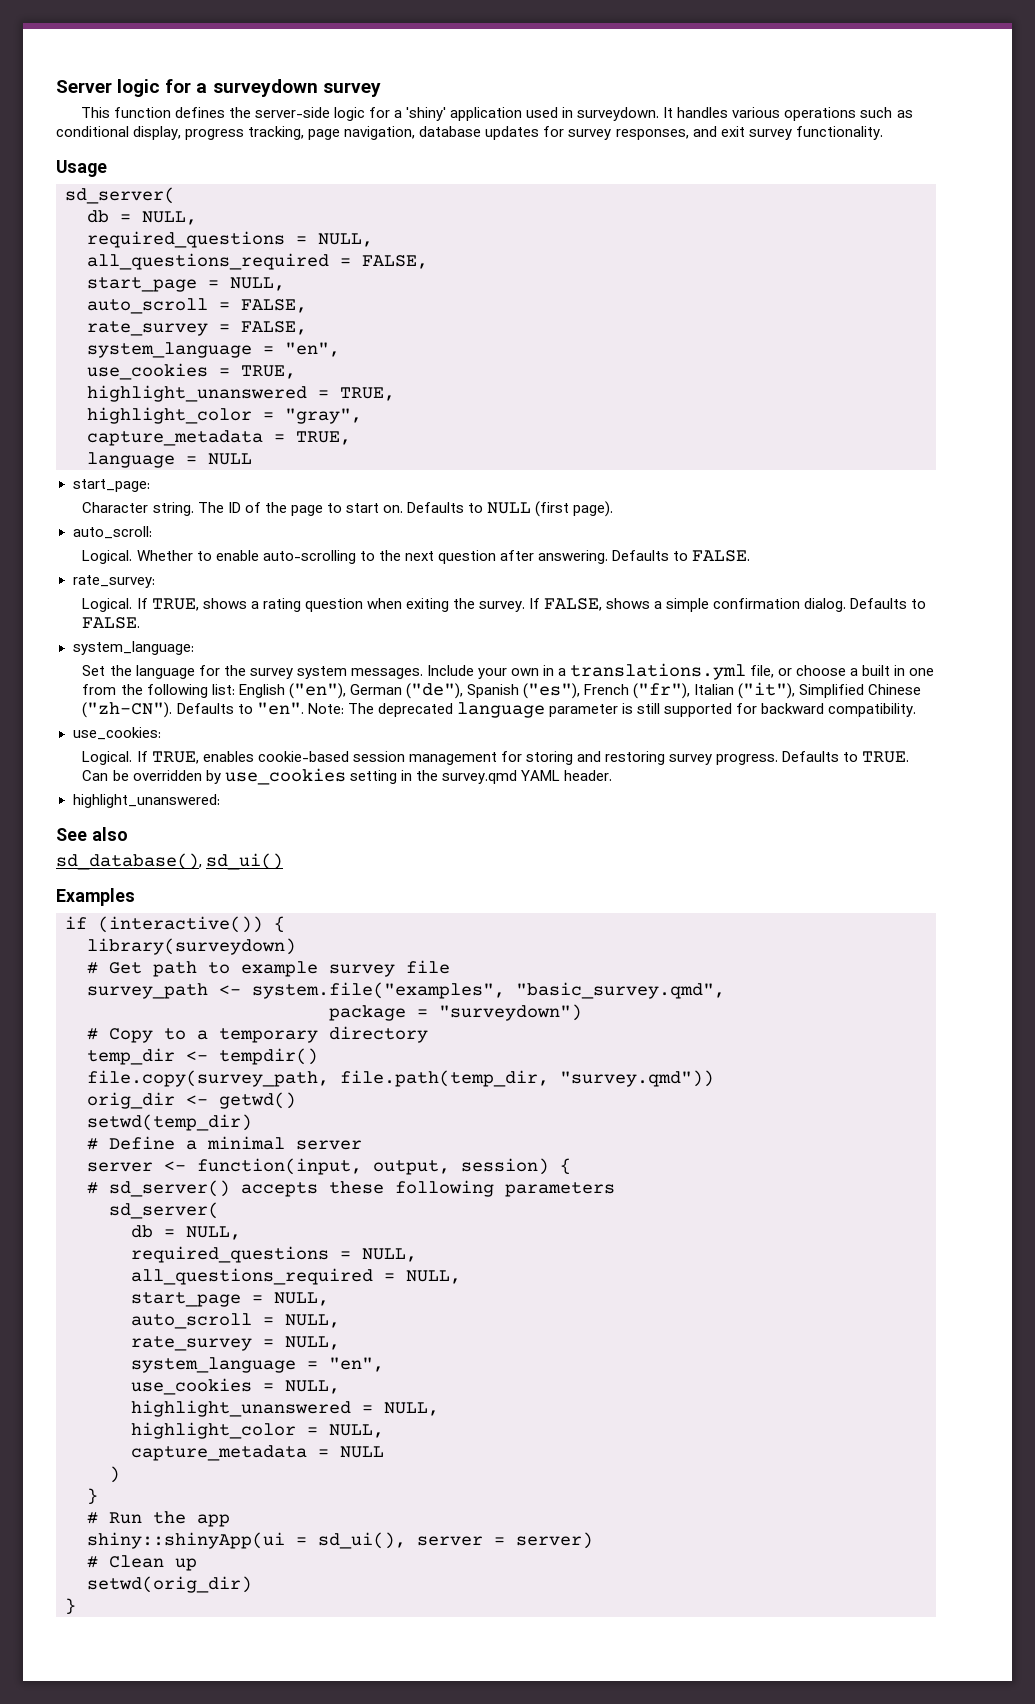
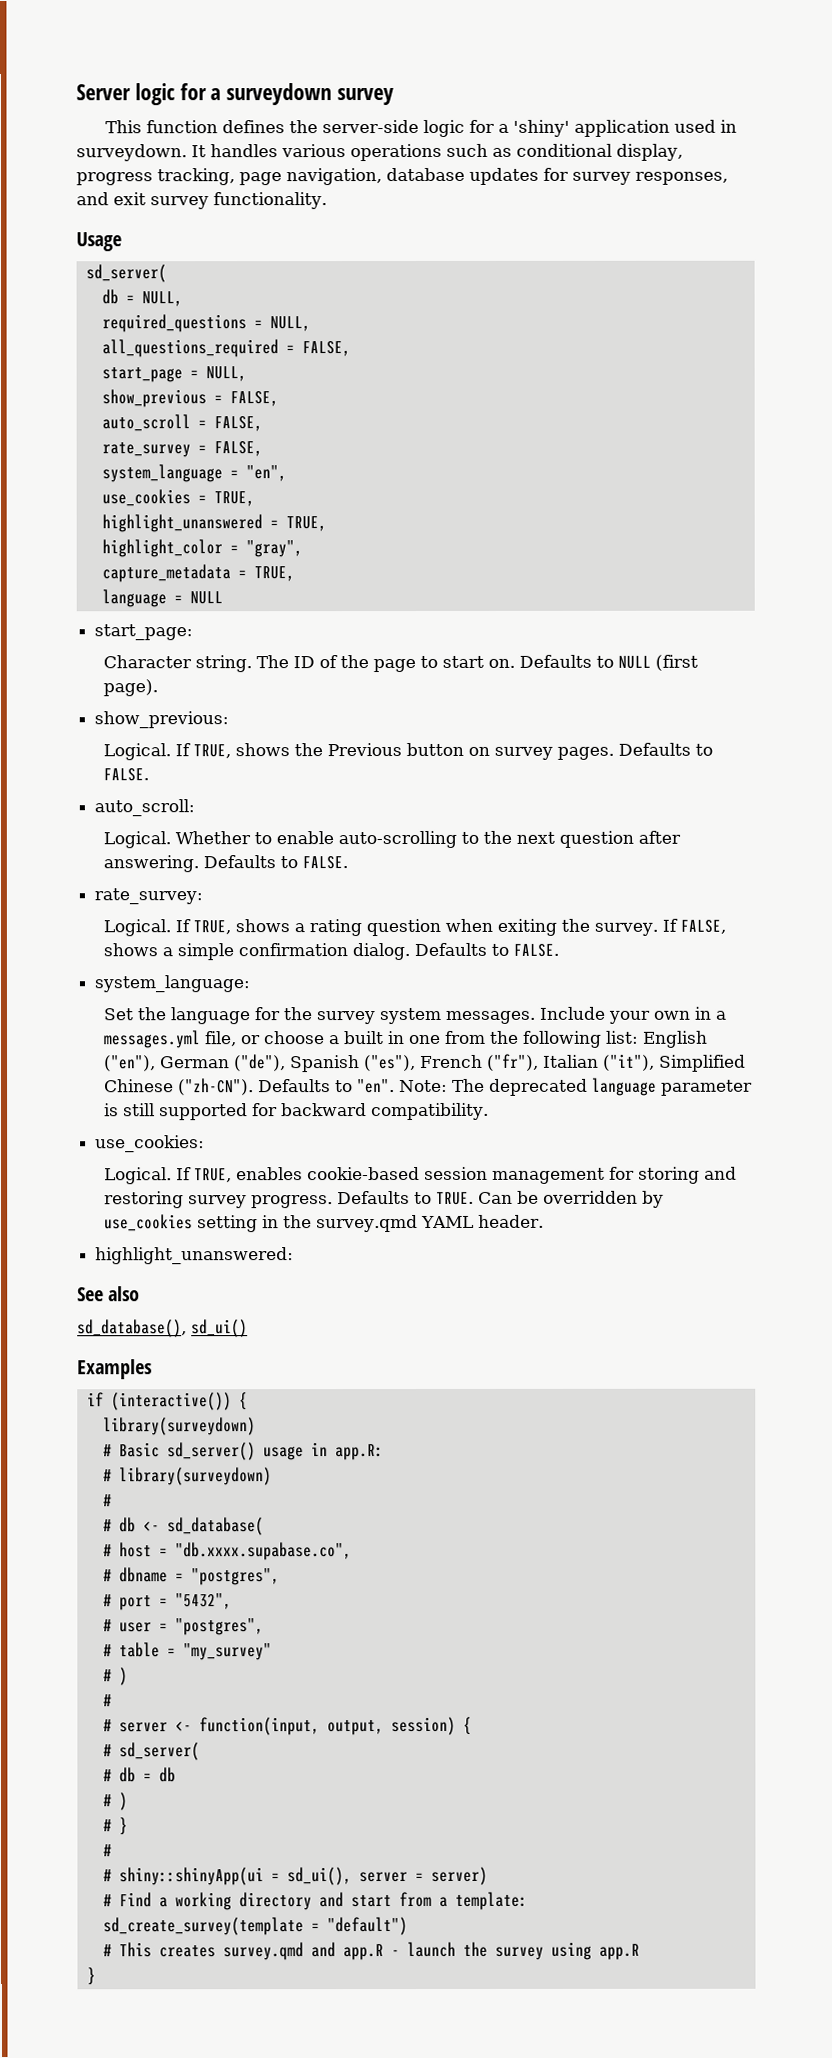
(285, 284) none -> [101,389,279,408] // show_previous = FALSE,
(614, 509) none -> [94,711,230,729] [103,742,714,761] [103,768,150,782] // show_previous: // Logical. If TRUE, shows the Previous button on survey pages. Defaults to FALSE.
[570,663,747,680] translations.yml -> [104,1030,202,1049] messages.yml
[109,960,450,977] [87,982,725,999] [329,1004,582,1021] [87,1026,428,1043] [87,1048,318,1065] [87,1070,714,1087] [87,1092,296,1109] [87,1114,252,1131] [87,1136,362,1150] Get path to example survey file // survey_path <- system.file("examples", "basic_survey.qmd", // package = "surveydown") // # Copy to a temporary directory // temp_dir <- tempdir() // file.copy(survey_path, file.path(temp_dir, "survey.qmd")) // orig_dir <- getwd() // setwd(temp_dir) // # Define a minimal server // -> [118,1442,384,1461] [102,1467,272,1486] [102,1494,112,1507] [102,1517,264,1536] [102,1542,352,1561] [102,1567,280,1586] [102,1593,232,1611] [102,1618,264,1636] [102,1642,272,1661] [102,1667,128,1686] [102,1694,112,1707] [102,1719,112,1732] Basic sd_server() usage in app.R: // # library(surveydown) // # // # db <- sd_database( // # host = "db.xxxx.supabase.co", // # dbname = "postgres", // # port = "5432", // # user = "postgres", // # table = "my_survey" // # ) // # // #
[109,1180,615,1197] [109,1202,219,1219] [131,1225,241,1240] [131,1246,417,1263] [131,1268,461,1285] [131,1292,329,1307] [131,1313,340,1329] [131,1336,340,1351] [131,1357,384,1373] [131,1378,340,1395] [131,1400,439,1417] [131,1422,384,1439] [131,1445,384,1461] [109,1466,120,1483] sd_server() accepts these following parameters // sd_server( // db = NULL, // required_questions = NULL, // all_questions_required = NULL, // start_page = NULL, // auto_scroll = NULL, // rate_survey = NULL, // system_language = "en", // use_cookies = NULL, // highlight_unanswered = NULL, // highlight_color = NULL, // capture_metadata = NULL // ) // -> [118,1742,200,1761] [102,1767,176,1783] [102,1792,128,1811] [102,1819,112,1832] sd_server( // # db = db // # ) // #
[109,1511,230,1527] Run the app // -> [102,1869,112,1882] // #
[109,1555,197,1571] [87,1576,252,1593] Clean up // setwd(orig_dir) -> [118,1891,528,1911] [102,1917,408,1936] [102,1941,640,1961] Find a working directory and start from a template: // sd_create_survey(template = "default") // # This creates survey.qmd and app.R - launch the survey using app.R

